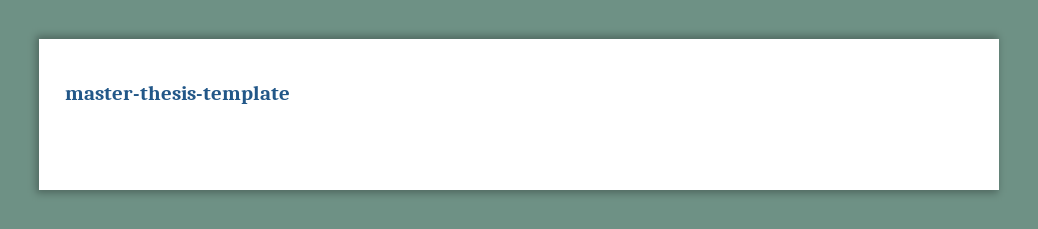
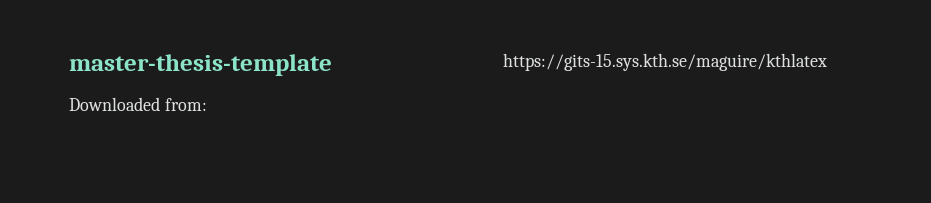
(290, 94) none -> [69,97,207,111] [503,53,827,71] // Downloaded from: https://gits-15.sys.kth.se/maguire/kthlatex

